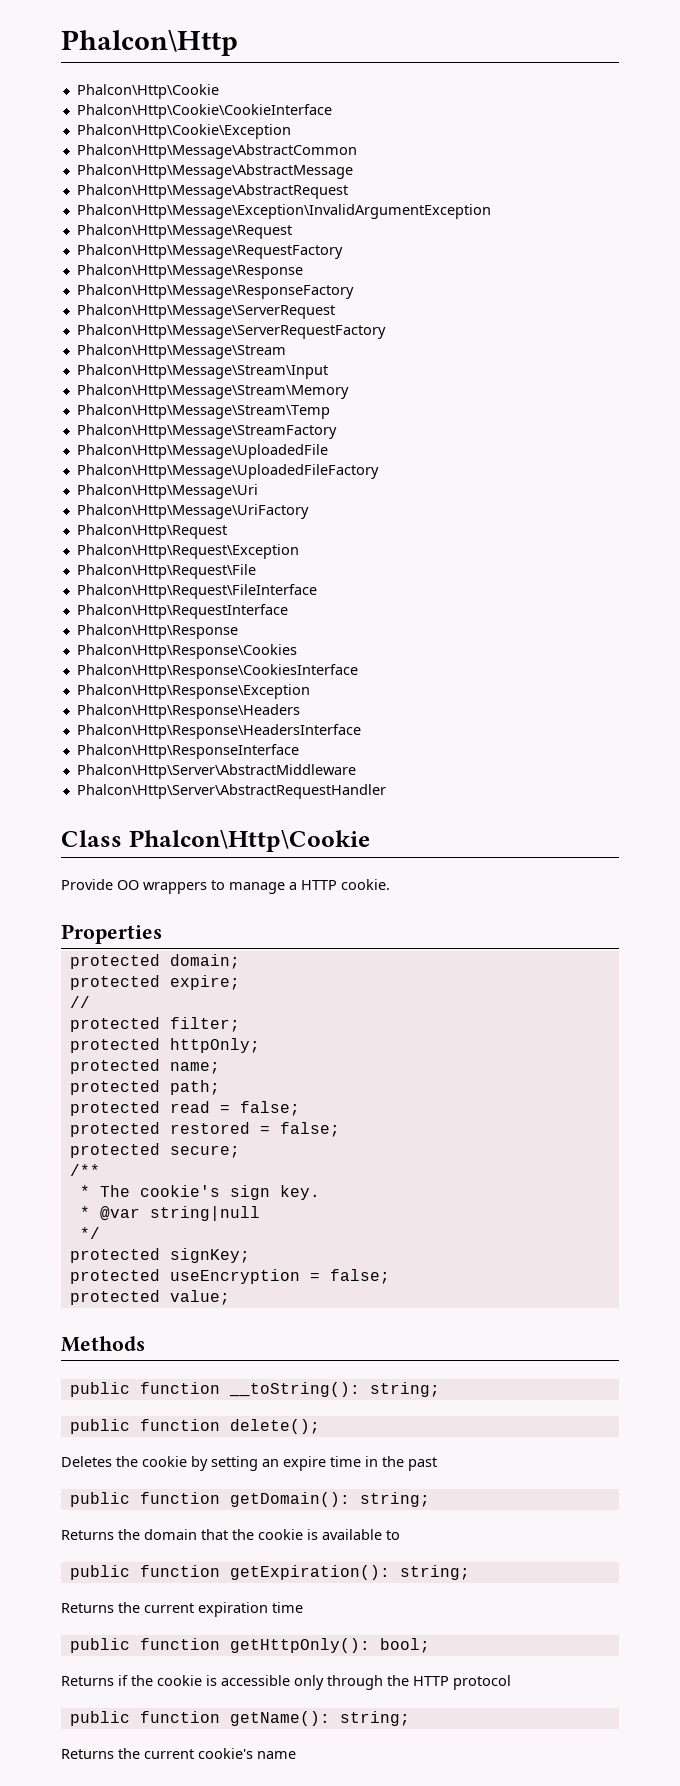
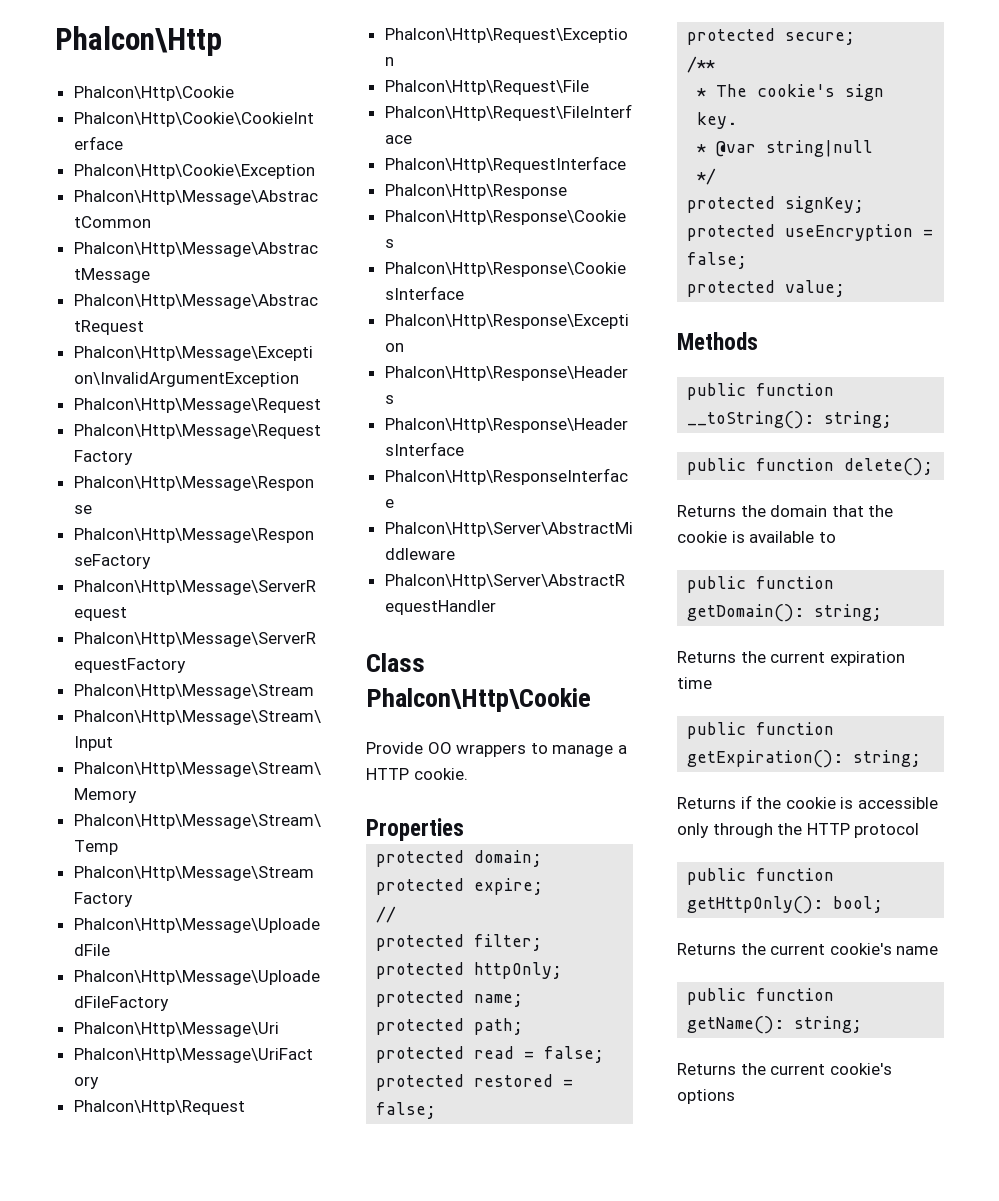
[61,1456,437,1471] [69,1492,430,1507] // Deletes the cookie by setting an expire time in the past // public function getDomain(): string; -> (934, 467) none
[229,1565,390,1580] getExpiration(): -> [687,604,805,622] getDomain():
[229,1638,430,1653] getHttpOnly(): bool; -> [687,750,922,768] getExpiration(): string;
(511, 1682) none -> [687,868,835,885] [687,896,884,914] [677,943,939,955] // public function getHttpOnly(): bool; // Returns the current cookie's name
[257,1751,296,1759] name -> [677,1089,735,1104] options

